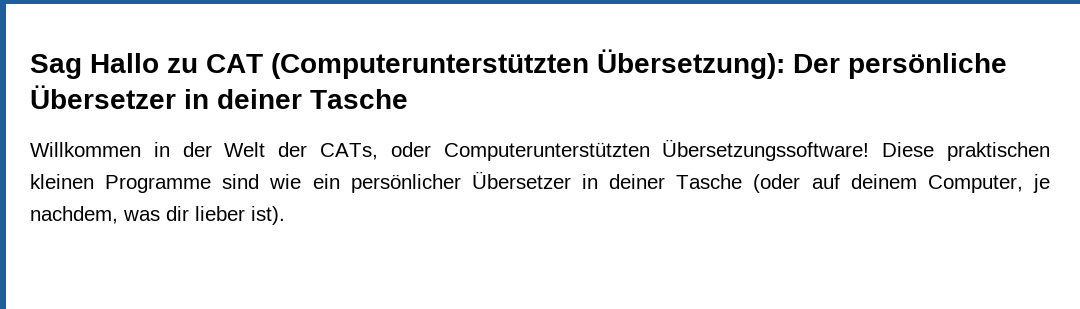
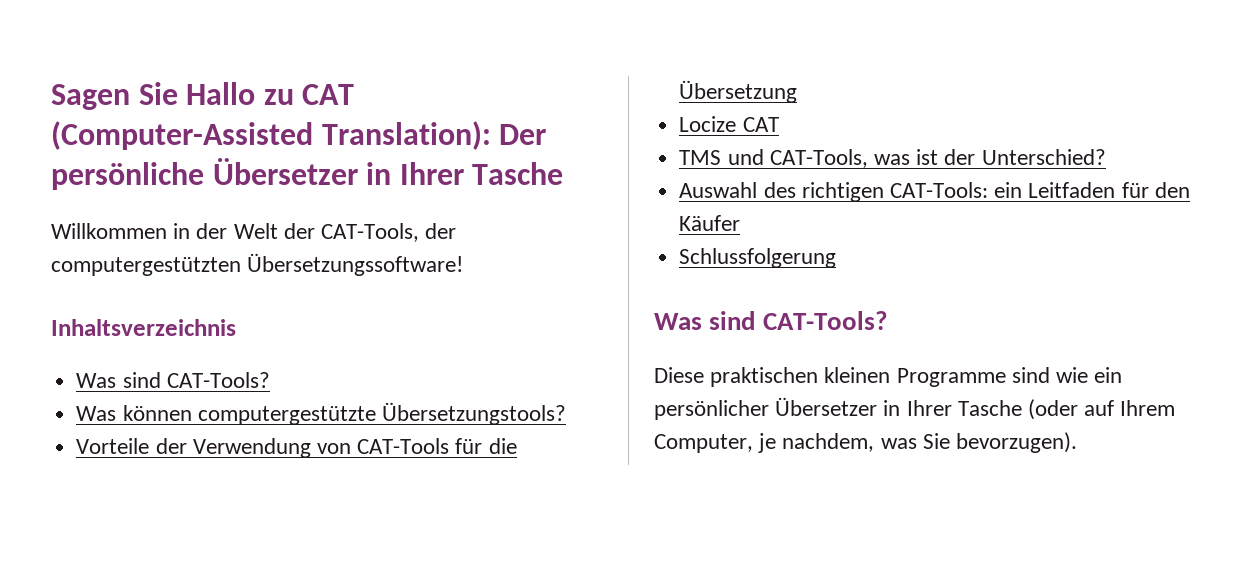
[30,54,82,79] Sag -> [51,82,178,110] Sagen Sie
[271,49,785,79] (Computerunterstützten Übersetzung): -> [51,121,491,150] (Computer-Assisted Translation):
[217,89,302,109] deiner -> [399,162,464,185] Ihrer
[320,139,870,161] CATs, oder Computerunterstützten Übersetzungssoftware! -> [321,223,457,242] [51,253,464,276] [51,319,236,336] [76,372,270,388] [76,402,566,425] [76,438,517,458] [679,80,798,103] [679,116,779,132] [679,149,1106,168] [679,182,1190,202] [679,215,741,231] [679,248,837,268] [654,311,888,330] CAT-Tools, der computergestützten Übersetzungssoftware! // Inhaltsverzeichnis // Was sind CAT-Tools? // Was können computergestützte Übersetzungstools? // Vorteile der Verwendung von CAT-Tools für die Übersetzung // Locize CAT // TMS und CAT-Tools, was ist der Unterschied? // Auswahl des richtigen CAT-Tools: ein Leitfaden für den Käufer // Schlussfolgerung // Was sind CAT-Tools? //
[609,174,666,189] deiner -> [906,400,952,416] Ihrer
[850,174,917,189] deinem -> [1120,400,1176,416] Ihrem
[166,206,285,225] dir lieber ist). -> [922,432,1078,453] Sie bevorzugen).

